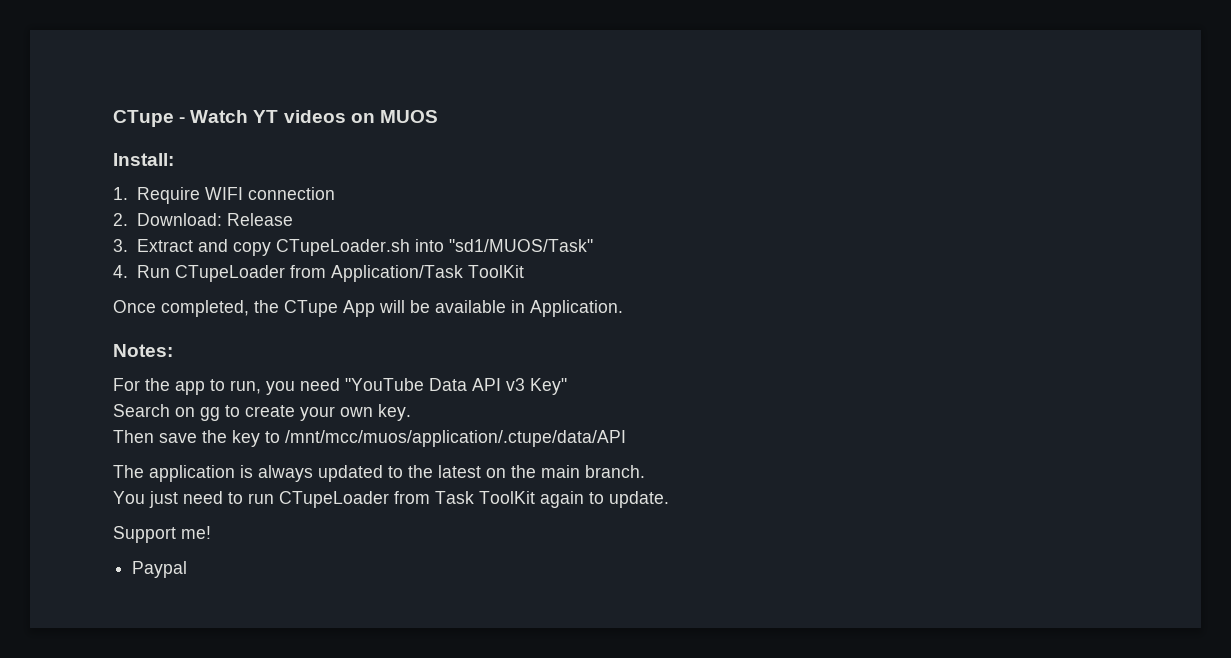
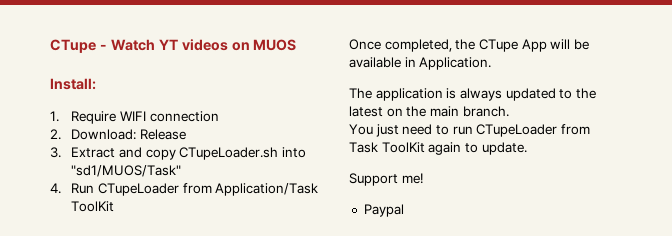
[113,344,173,357] [113,378,567,395] [113,404,411,421] [113,430,626,447] // Notes: // For the app to run, you need "YouTube Data API v3 Key" // Search on gg to create your own key. // Then save the key to /mnt/mcc/muos/application/.ctupe/data/API -> (492, 63) none

